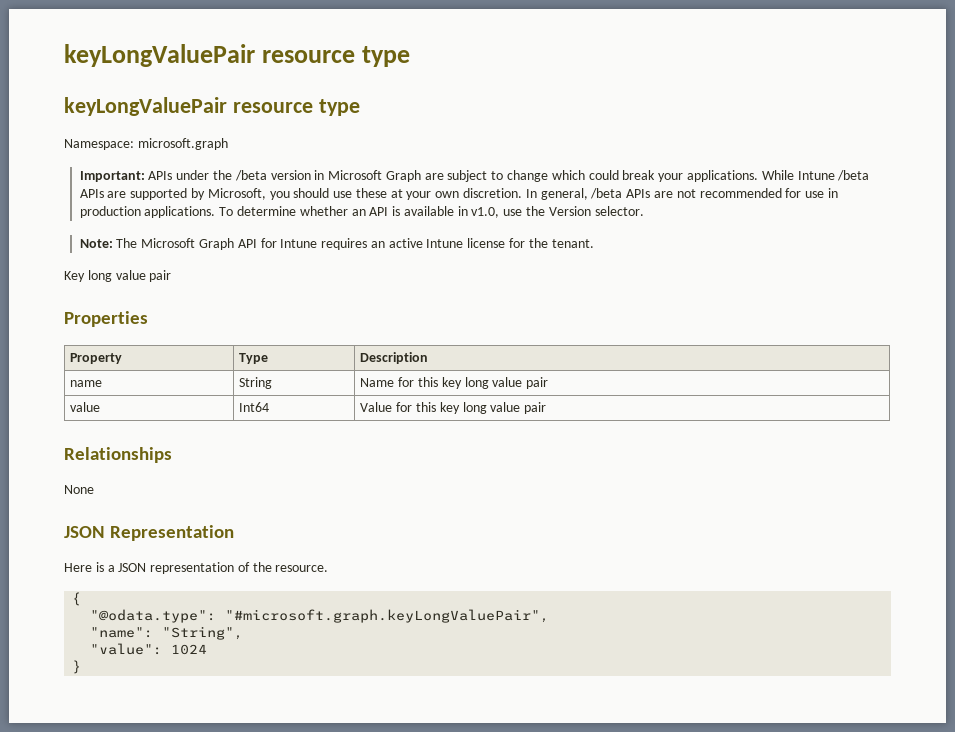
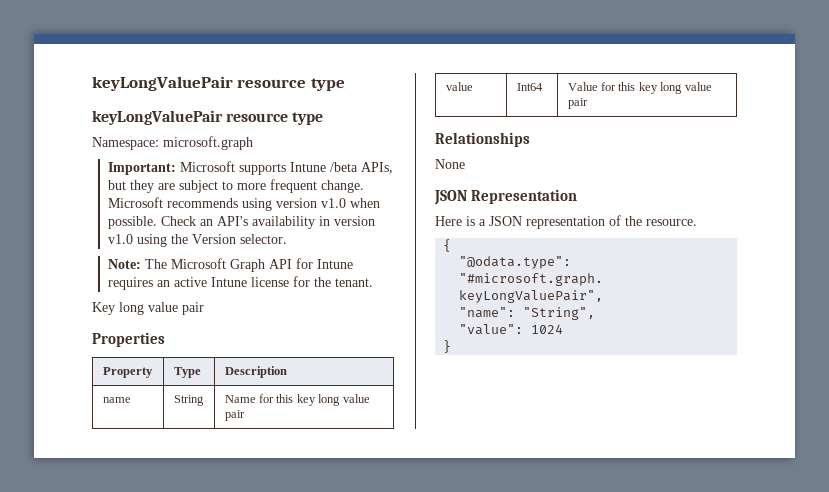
[148,170,870,182] [79,188,838,200] [79,206,523,218] APIs under the /beta version in Microsoft Graph are subject to change which could break your applications. While Intune /beta APIs are supported by Microsoft, you should use these at your own discretion. In general, /beta APIs are not recommended for use in production applications. To determine whether an API is available in v1.0, use -> [179,161,393,175] [107,179,364,193] [107,197,380,211] [107,216,375,229] [107,234,167,247] Microsoft supports Intune /beta APIs, but they are subject to more frequent change. Microsoft recommends using version v1.0 when possible. Check an API's availability in version v1.0 using

